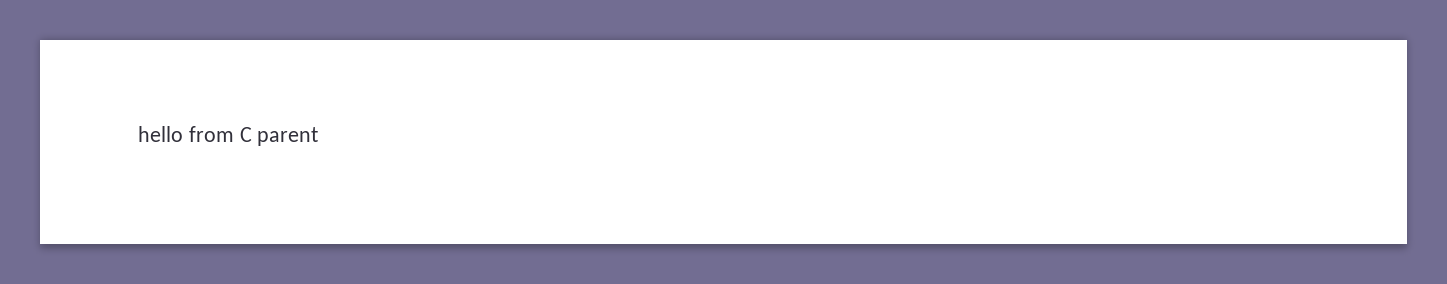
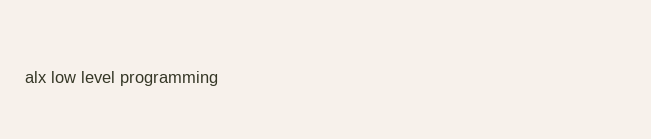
[138,126,319,146] hello from C parent -> [25,71,218,86] alx low level programming

